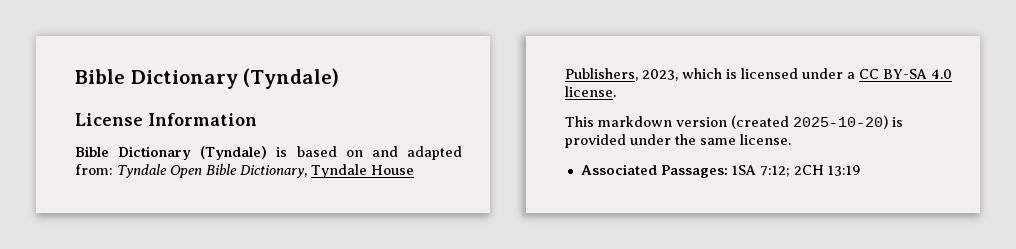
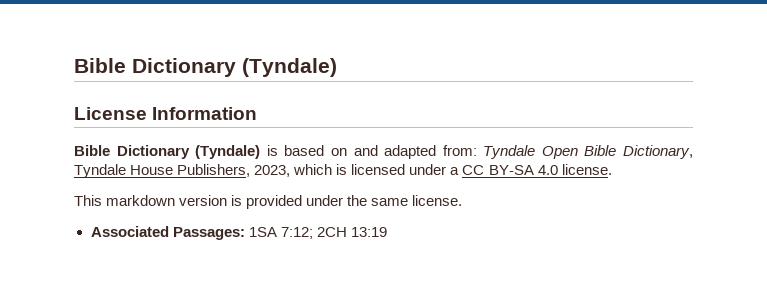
[731,115,888,129] (created 2025-10-20) -> (228, 200) none

